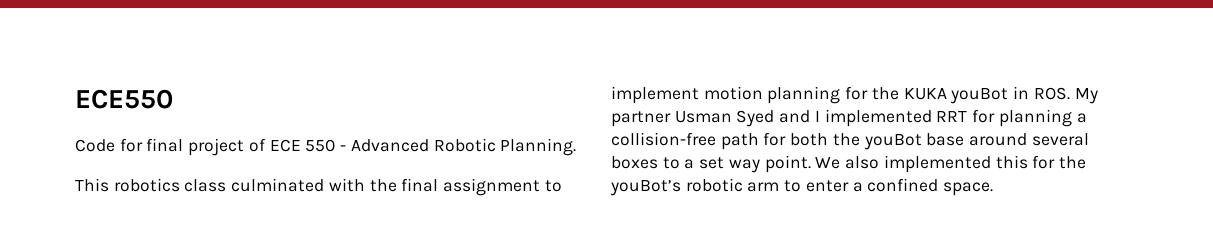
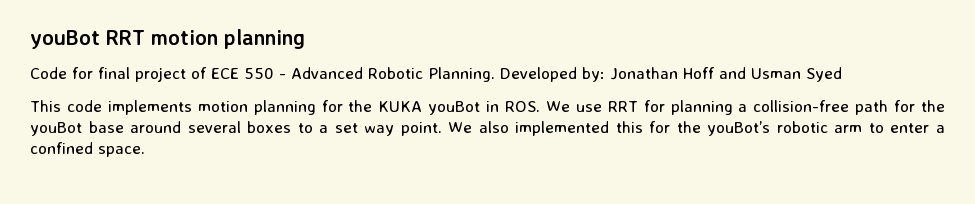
[75,89,173,109] ECE550 -> [30,29,305,49] youBot RRT motion planning
[75,178,562,196] [611,86,699,104] // This robotics class culminated with the final assignment to implement -> [500,67,842,82] [30,100,192,115] Developed by: Jonathan Hoff and Usman Syed // This code implements
[1074,88,1098,104] [611,109,932,127] My partner Usman Syed and I implemented -> [545,101,602,112] We use
[790,133,829,146] both -> (916, 106) none

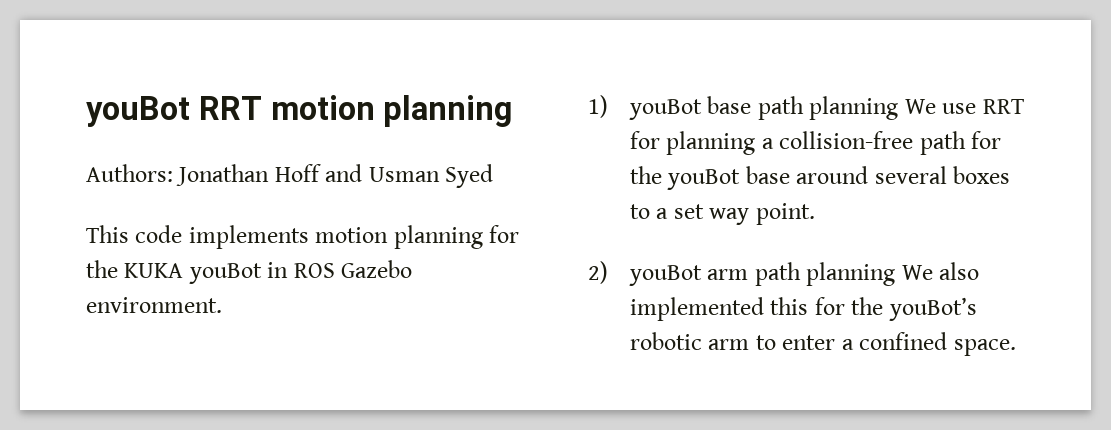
[30,67,605,82] Code for final project of ECE 550 - Advanced Robotic Planning. Developed by: -> [86,164,173,182] Authors:
[504,101,540,112] ROS. -> [293,260,413,278] [86,297,222,313] [588,95,899,120] ROS Gazebo environment. // 1) youBot base path planning
(442, 129) none -> [588,261,896,286] // 2) youBot arm path planning

